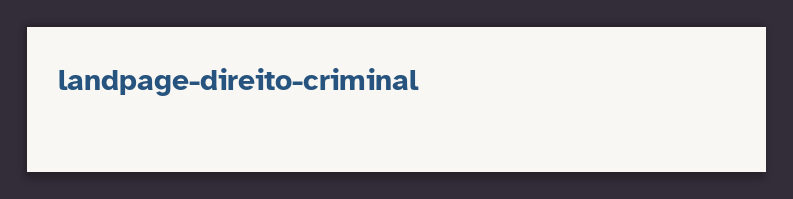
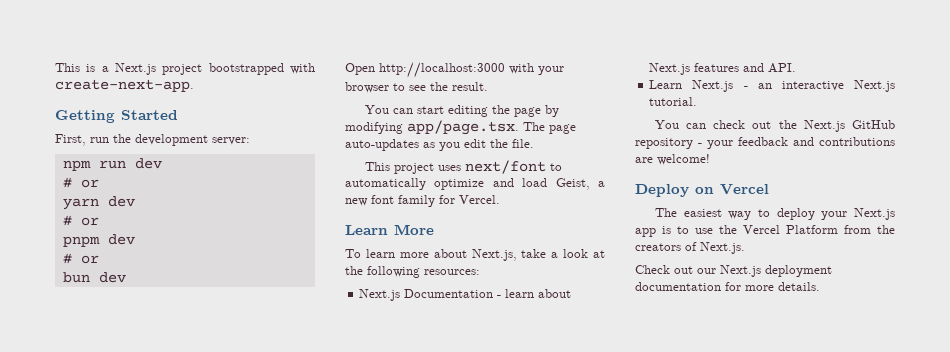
[58,68,419,96] landpage-direito-criminal -> [55,63,315,75] [55,79,194,92] [55,110,178,123] [55,134,250,146] [62,158,162,171] [62,177,99,188] [62,196,135,210] [62,215,99,226] [62,234,135,247] [62,253,99,264] [62,272,126,283] [345,62,564,78] [345,82,488,93] [364,105,559,117] [345,120,576,135] [345,139,534,151] [364,160,562,174] [345,178,605,190] [345,195,500,207] [345,224,434,235] [345,249,605,261] [345,266,480,278] [359,289,572,301] [649,63,797,75] [649,80,895,92] [649,97,698,106] [654,120,895,132] [635,137,895,149] [635,154,710,165] [635,184,769,197] [654,208,895,220] [635,225,895,237] [635,242,745,254] [635,265,832,277] [635,282,820,291] This is a Next.js project bootstrapped with create-next-app. // Getting Started // First, run the development server: // npm run dev // # or // yarn dev // # or // pnpm dev // # or // bun dev // Open http://localhost:3000 with your browser to see the result. // You can start editing the page by modifying app/page.tsx. The page auto-updates as you edit the file. // This project uses next/font to automatically optimize and load Geist, a new font family for Vercel. // Learn More // To learn more about Next.js, take a look at the following resources: // Next.js Documentation - learn about Next.js features and API. // Learn Next.js - an interactive Next.js tutorial. // You can check out the Next.js GitHub repository - your feedback and contributions are welcome! // Deploy on Vercel // The easiest way to deploy your Next.js app is to use the Vercel Platform from the creators of Next.js. // Check out our Next.js deployment documentation for more details.

